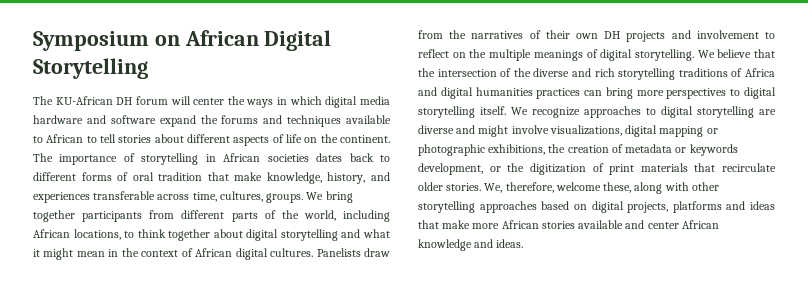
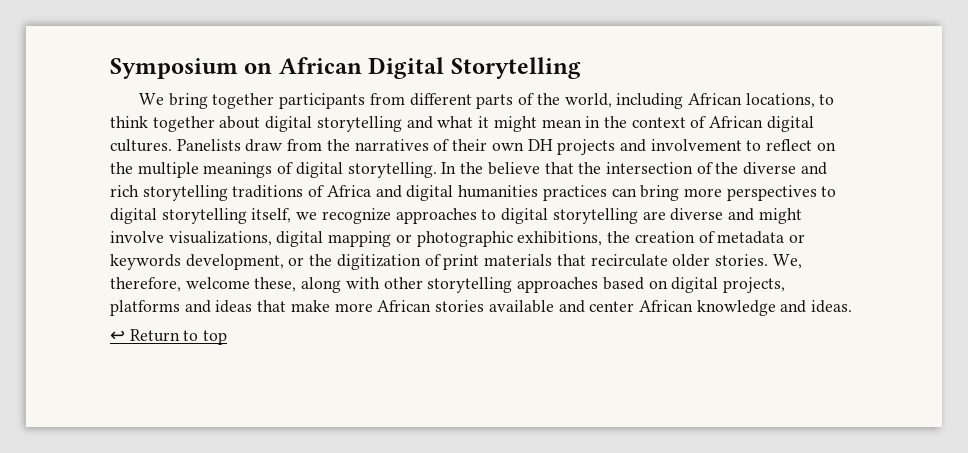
[33,96,390,108] [33,115,391,127] [33,134,390,146] [33,153,390,165] [33,172,390,184] [33,191,304,203] The KU-African DH forum will center the ways in which digital media hardware and software expand the forums and techniques available to African to tell stories about different aspects of life on the continent. The importance of storytelling in African societies dates back to different forms of oral tradition that make knowledge, history, and experiences transferable across time, cultures, groups. -> (581, 68) none
[697,50,715,58] We -> [441,162,484,174] In the
[480,106,528,115] itself. We -> [251,208,318,223] itself, we
(524, 243) none -> [110,329,228,345] // ↩ Return to top

